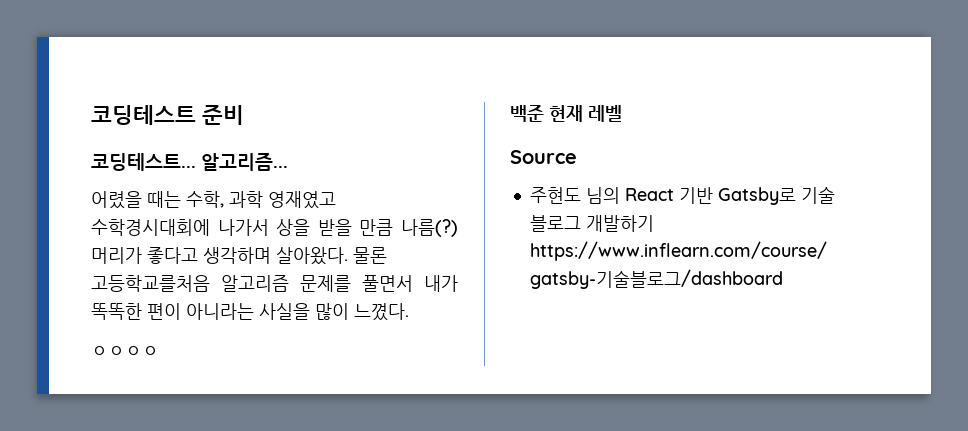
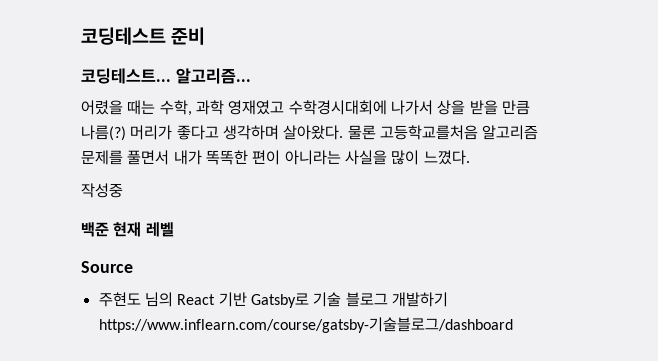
[91,346,159,356] ㅇㅇㅇㅇ -> [81,183,123,198] 작성중

